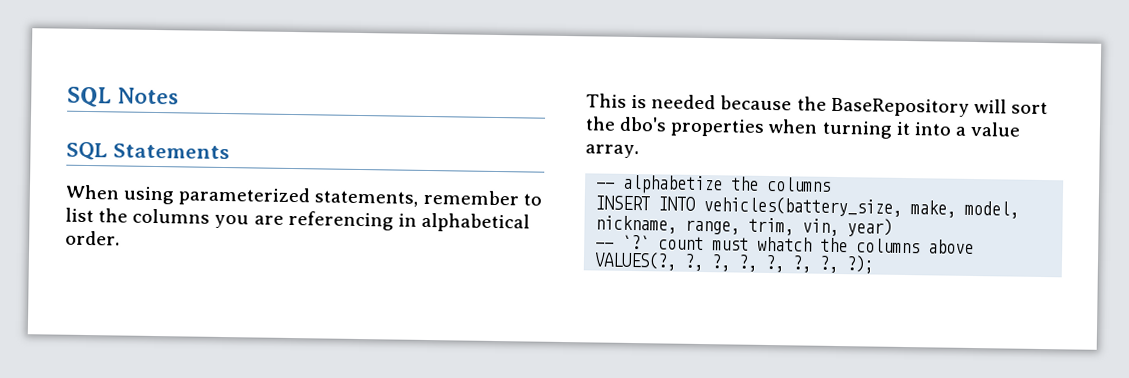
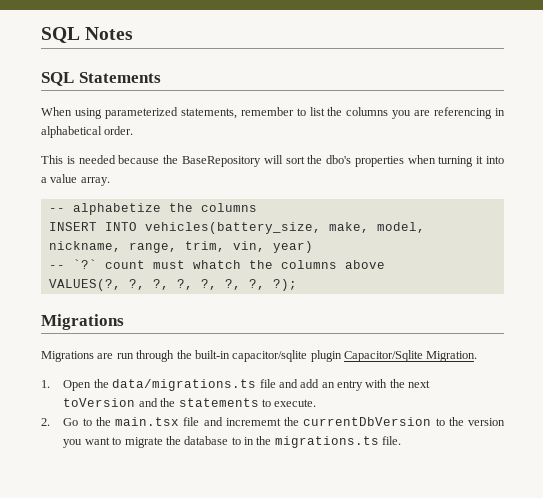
(876, 264) none -> [41,314,124,330] [41,350,478,362] [41,379,431,391] [63,398,317,407] [41,417,506,426] [63,436,402,448] // Migrations // Migrations are run through the built-in capacitor/sqlite plugin Capacitor/Sqlite Migration. // 1. Open the data/migrations.ts file and add an entry with the next toVersion and the statements to execute. // 2. Go to the main.tsx file and incrememt the currentDbVersion to the version you want to migrate the database to in the migrations.ts file.

